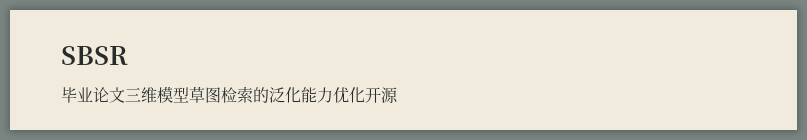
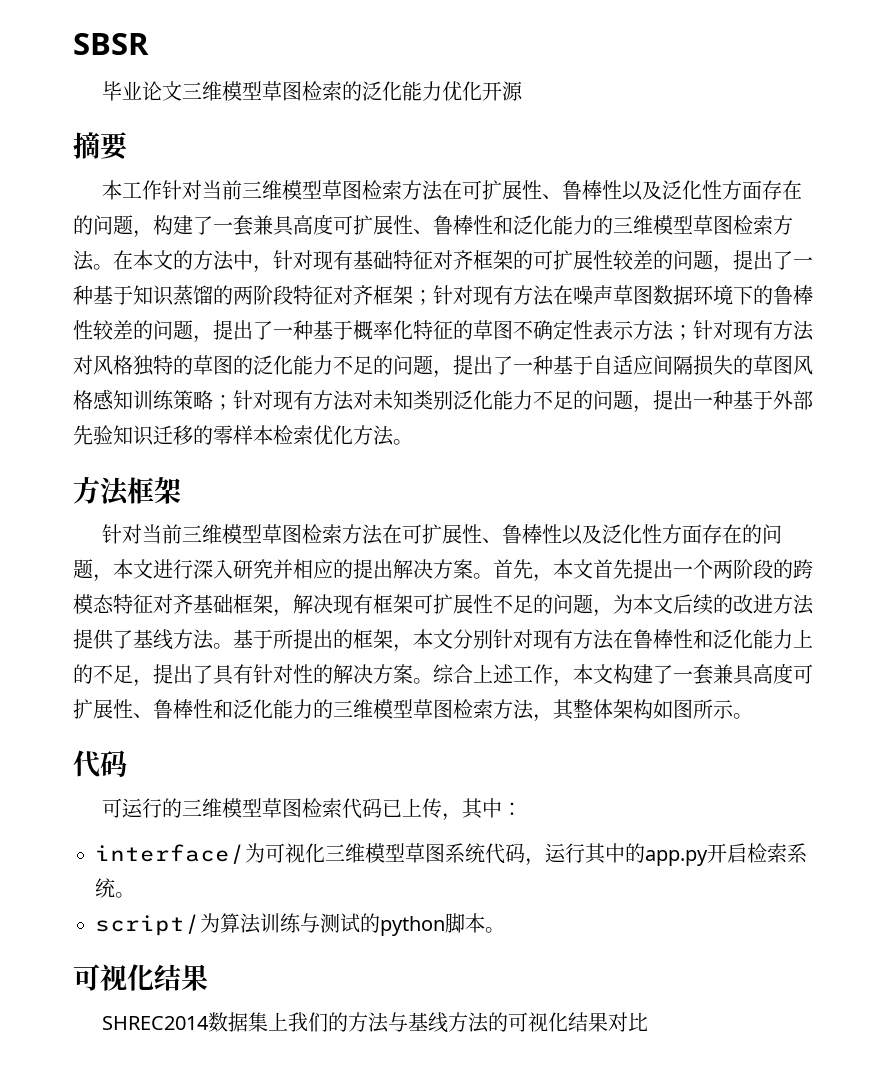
(398, 95) none -> [73,132,128,160] [101,180,802,201] [73,214,793,238] [73,250,813,273] [73,285,813,306] [73,320,814,343] [73,355,813,378] [73,389,813,413] [73,425,413,446] [73,476,181,506] [101,524,782,545] [73,559,813,582] [73,594,814,617] [73,629,813,652] [73,663,813,687] [73,699,753,722] [73,750,127,778] [101,798,522,821] [95,843,807,866] [95,878,135,898] [95,913,505,936] [73,964,208,991] [101,1012,648,1033] // 摘要 // 本工作针对当前三维模型草图检索方法在可扩展性、鲁棒性以及泛化性方面存在的问题，构建了一套兼具高度可扩展性、鲁棒性和泛化能力的三维模型草图检索方法。在本文的方法中，针对现有基础特征对齐框架的可扩展性较差的问题，提出了一种基于知识蒸馏的两阶段特征对齐框架；针对现有方法在噪声草图数据环境下的鲁棒性较差的问题，提出了一种基于概率化特征的草图不确定性表示方法；针对现有方法对风格独特的草图的泛化能力不足的问题，提出了一种基于自适应间隔损失的草图风格感知训练策略；针对现有方法对未知类别泛化能力不足的问题，提出一种基于外部先验知识迁移的零样本检索优化方法。 // 方法框架 // 针对当前三维模型草图检索方法在可扩展性、鲁棒性以及泛化性方面存在的问题，本文进行深入研究并相应的提出解决方案。首先，本文首先提出一个两阶段的跨模态特征对齐基础框架，解决现有框架可扩展性不足的问题，为本文后续的改进方法提供了基线方法。基于所提出的框架，本文分别针对现有方法在鲁棒性和泛化能力上的不足，提出了具有针对性的解决方案。综合上述工作，本文构建了一套兼具高度可扩展性、鲁棒性和泛化能力的三维模型草图检索方法，其整体架构如图所示。 // 代码 // 可运行的三维模型草图检索代码已上传，其中： // interface/为可视化三维模型草图系统代码，运行其中的app.py开启检索系统。 // script/为算法训练与测试的python脚本。 // 可视化结果 // SHREC2014数据集上我们的方法与基线方法的可视化结果对比

